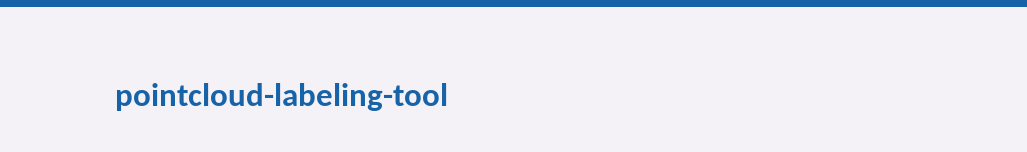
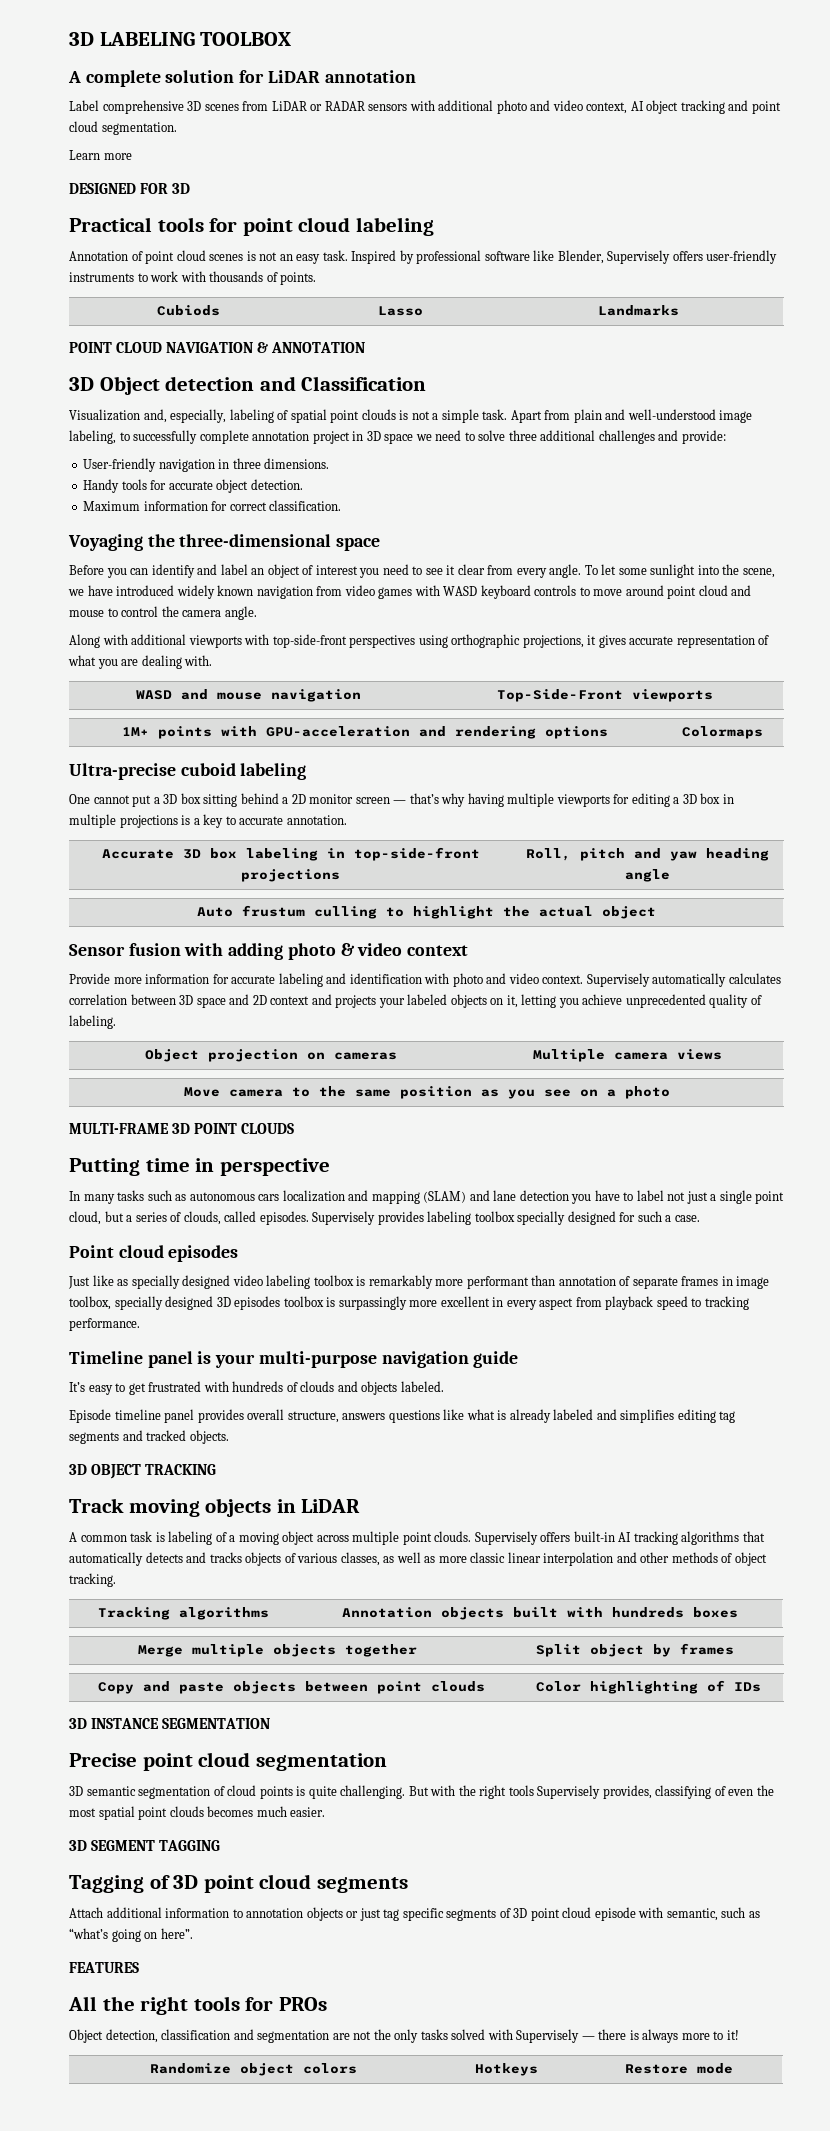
[115,83,448,111] pointcloud-labeling-tool -> [69,32,292,46] [68,70,416,87] [69,100,781,114] [69,121,177,135] [69,150,132,160] [69,183,191,194] [69,217,434,236] [69,250,778,264] [69,271,317,285] [157,305,220,316] [377,306,423,316] [597,305,679,316] [69,342,366,353] [69,376,427,395] [69,409,753,423] [69,430,726,444] [83,458,330,472] [83,479,303,493] [83,500,342,511] [68,534,381,551] [69,564,775,578] [68,585,752,599] [69,606,257,620] [69,634,770,648] [68,655,213,669] [135,689,361,702] [497,689,713,702] [121,726,608,739] [681,726,763,739] [69,763,307,780] [69,793,734,807] [69,814,347,828] [101,847,480,861] [241,869,340,882] [526,848,769,861] [625,869,670,882] [196,905,656,919] [69,943,469,960] [69,973,781,987] [69,994,762,1008] [69,1015,116,1029] [144,1049,397,1062] [533,1049,722,1062] [183,1086,670,1099] [69,1123,295,1134] [69,1158,330,1176] [69,1190,785,1204] [69,1211,700,1225] [69,1245,239,1262] [68,1275,770,1289] [69,1296,749,1310] [69,1318,140,1331] [69,1351,519,1368] [69,1381,444,1395] [69,1409,736,1423] [69,1430,229,1444] [69,1464,217,1479] [69,1498,361,1517] [69,1531,765,1545] [69,1552,767,1566] [69,1573,116,1587] [98,1607,269,1620] [342,1607,738,1620] [138,1644,418,1657] [535,1643,734,1657] [98,1681,486,1694] [536,1680,761,1694] [69,1718,271,1729] [69,1752,387,1771] [69,1785,774,1799] [69,1806,326,1820] [69,1840,221,1851] [69,1874,408,1893] [69,1907,760,1921] [69,1928,193,1942] [69,1962,139,1973] [68,1996,327,2015] [69,2029,739,2043] [150,2063,357,2076] [475,2063,538,2076] [625,2063,733,2074] 3D LABELING TOOLBOX // A complete solution for LiDAR annotation // Label comprehensive 3D scenes from LiDAR or RADAR sensors with additional photo and video context, AI object tracking and point cloud segmentation. // Learn more // DESIGNED FOR 3D // Practical tools for point cloud labeling // Annotation of point cloud scenes is not an easy task. Inspired by professional software like Blender, Supervisely offers user-friendly instruments to work with thousands of points. // Cubiods | Lasso | Landmarks // POINT CLOUD NAVIGATION & ANNOTATION // 3D Object detection and Classification // Visualization and, especially, labeling of spatial point clouds is not a simple task. Apart from plain and well-understood image labeling, to successfully complete annotation project in 3D space we need to solve three additional challenges and provide: // User-friendly navigation in three dimensions. // Handy tools for accurate object detection. // Maximum information for correct classification. // Voyaging the three-dimensional space // Before you can identify and label an object of interest you need to see it clear from every angle. To let some sunlight into the scene, we have introduced widely known navigation from video games with WASD keyboard controls to move around point cloud and mouse to control the camera angle. // Along with additional viewports with top-side-front perspectives using orthographic projections, it gives accurate representation of what you are dealing with. // WASD and mouse navigation | Top-Side-Front viewports // 1M+ points with GPU-acceleration and rendering options | Colormaps // Ultra-precise cuboid labeling // One cannot put a 3D box sitting behind a 2D monitor screen — that’s why having multiple viewports for editing a 3D box in multiple projections is a key to accurate annotation. // Accurate 3D box labeling in top-side-front projections | Roll, pitch and yaw heading angle // Auto frustum culling to highlight the actual object // Sensor fusion with adding photo & video context // Provide more information for accurate labeling and identification with photo and video context. Supervisely automatically calculates correlation between 3D space and 2D context and projects your labeled objects on it, letting you achieve unprecedented quality of labeling. // Object projection on cameras | Multiple camera views // Move camera to the same position as you see on a photo // MULTI-FRAME 3D POINT CLOUDS // Putting time in perspective // In many tasks such as autonomous cars localization and mapping (SLAM) and lane detection you have to label not just a single point cloud, but a series of clouds, called episodes. Supervisely provides labeling toolbox specially designed for such a case. // Point cloud episodes // Just like as specially designed video labeling toolbox is remarkably more performant than annotation of separate frames in image toolbox, specially designed 3D episodes toolbox is surpassingly more excellent in every aspect from playback speed to tracking performance. // Timeline panel is your multi-purpose navigation guide // It’s easy to get frustrated with hundreds of clouds and objects labeled. // Episode timeline panel provides overall structure, answers questions like what is already labeled and simplifies editing tag segments and tracked objects. // 3D OBJECT TRACKING // Track moving objects in LiDAR // A common task is labeling of a moving object across multiple point clouds. Supervisely offers built-in AI tracking algorithms that automatically detects and tracks objects of various classes, as well as more classic linear interpolation and other methods of object tracking. // Tracking algorithms | Annotation objects built with hundreds boxes // Merge multiple objects together | Split object by frames // Copy and paste objects between point clouds | Color highlighting of IDs // 3D INSTANCE SEGMENTATION // Precise point cloud segmentation // 3D semantic segmentation of cloud points is quite challenging. But with the right tools Supervisely provides, classifying of even the most spatial point clouds becomes much easier. // 3D SEGMENT TAGGING // Tagging of 3D point cloud segments // Attach additional information to annotation objects or just tag specific segments of 3D point cloud episode with semantic, such as “what’s going on here”. // FEATURES // All the right tools for PROs // Object detection, classification and segmentation are not the only tasks solved with Supervisely — there is always more to it! // Randomize object colors | Hotkeys | Restore mode

